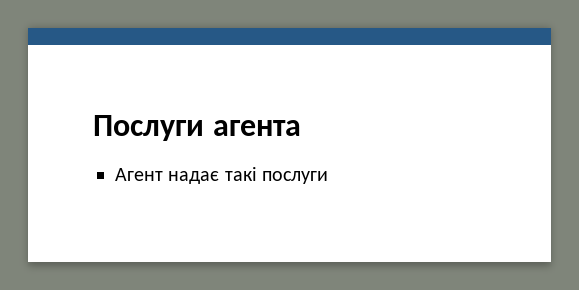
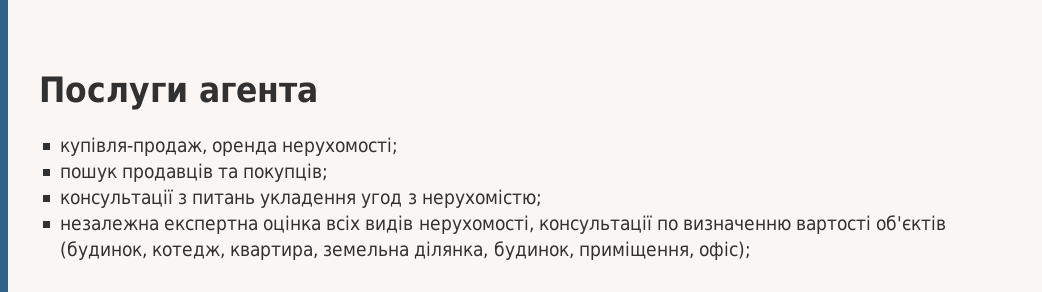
[115,167,329,184] Агент надає такі послуги -> [59,137,399,156] [59,163,329,182] [59,189,542,208] [59,215,947,234] [59,241,751,260] купівля-продаж, оренда нерухомості; // пошук продавців та покупців; // консультації з питань укладення угод з нерухомістю; // незалежна експертна оцінка всіх видів нерухомості, консультації по визначенню вартості об'єктів (будинок, котедж, квартира, земельна ділянка, будинок, приміщення, офіс);

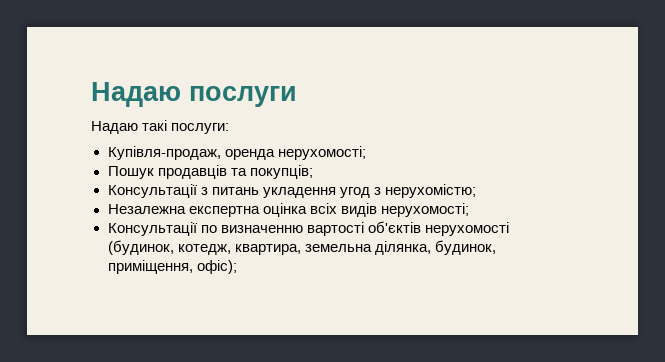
[39,76,318,110] [59,137,207,156] Послуги агента // купівля-продаж, -> [91,82,297,107] [91,120,230,134] [107,146,221,160] Надаю послуги // Надаю такі послуги: // Купівля-продаж,
[59,167,117,182] пошук -> [107,166,154,179] Пошук
[59,189,173,208] консультації -> [107,184,198,198] Консультації
[59,219,159,231] незалежна -> [107,204,186,214] Незалежна
[418,215,652,234] нерухомості, консультації -> [380,203,469,217] [107,222,198,236] нерухомості; // Консультації
(947, 223) none -> [424,222,509,236] нерухомості

